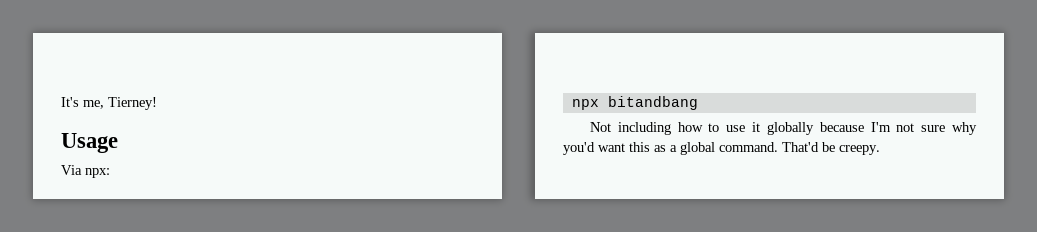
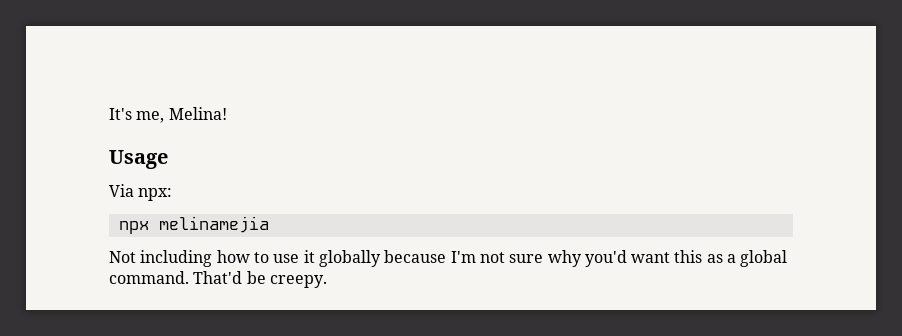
[108,97,157,110] Tierney! -> [168,107,227,120] Melina!
[607,96,698,110] bitandbang -> [158,216,269,233] melinamejia

